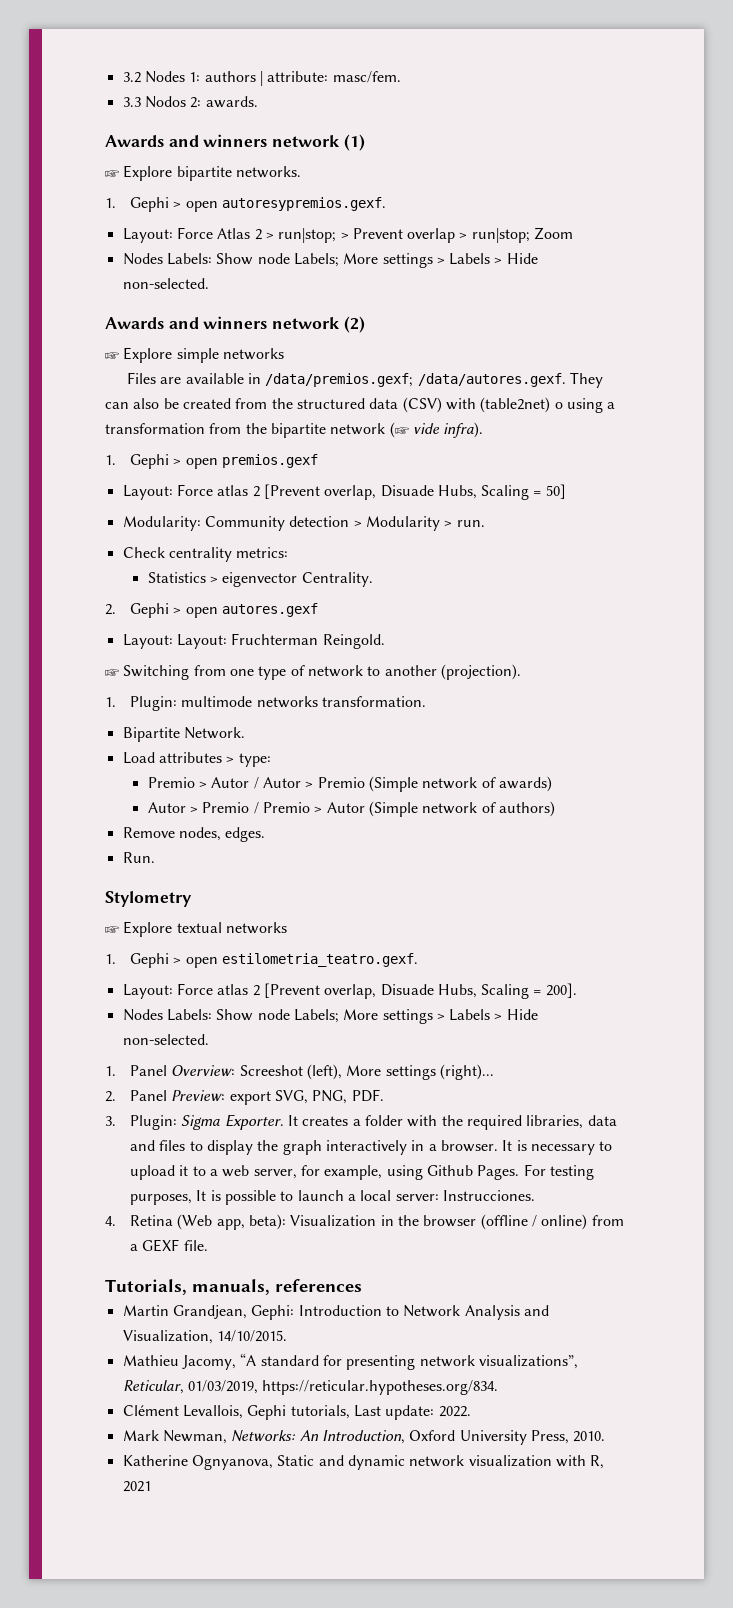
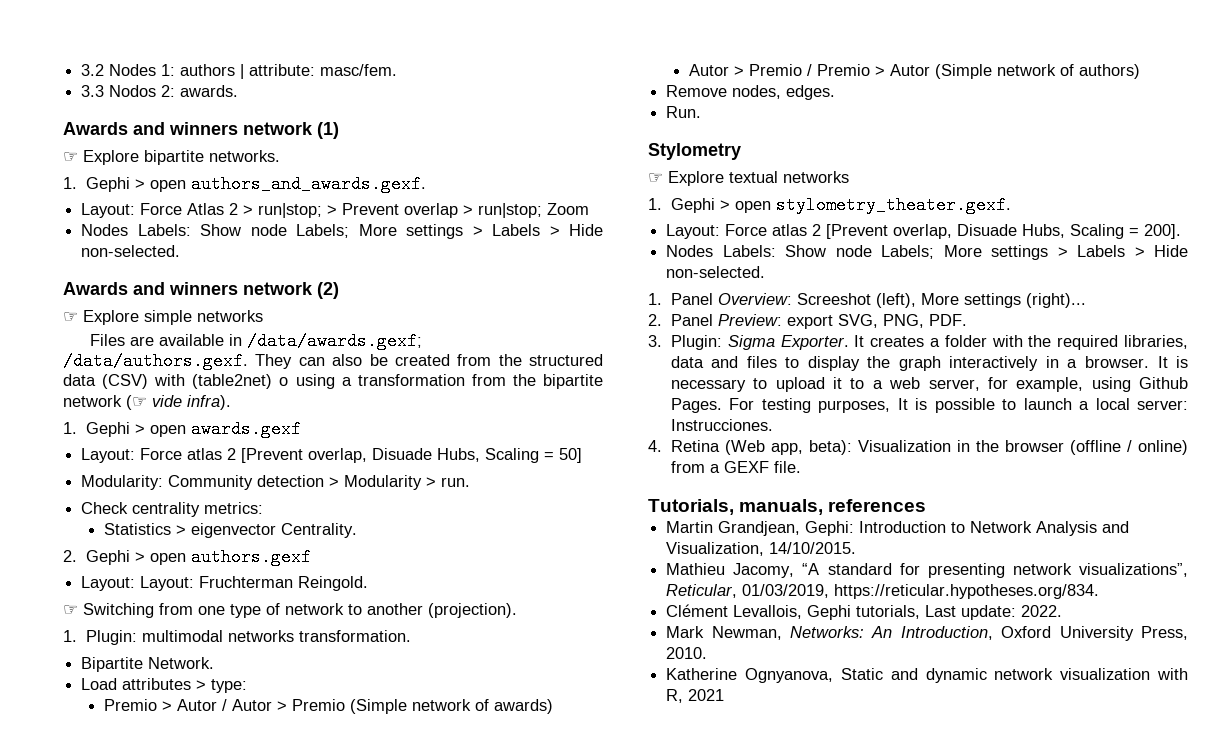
[222,197,387,211] autoresypremios.gexf. -> [190,175,426,193] authors_and_awards.gexf.
[265,373,566,387] /data/premios.gexf; /data/autores.gexf. -> [246,332,422,350] [63,352,248,370] /data/awards.gexf; /data/authors.gexf.
[222,454,319,468] premios.gexf -> [190,420,301,438] awards.gexf
[222,603,319,617] autores.gexf -> [190,548,311,566] authors.gexf
[181,696,253,707] multimode -> [141,630,223,642] multimodal
[222,953,419,967] estilometria_teatro.gexf. -> [775,196,1011,214] stylometry_theater.gexf.

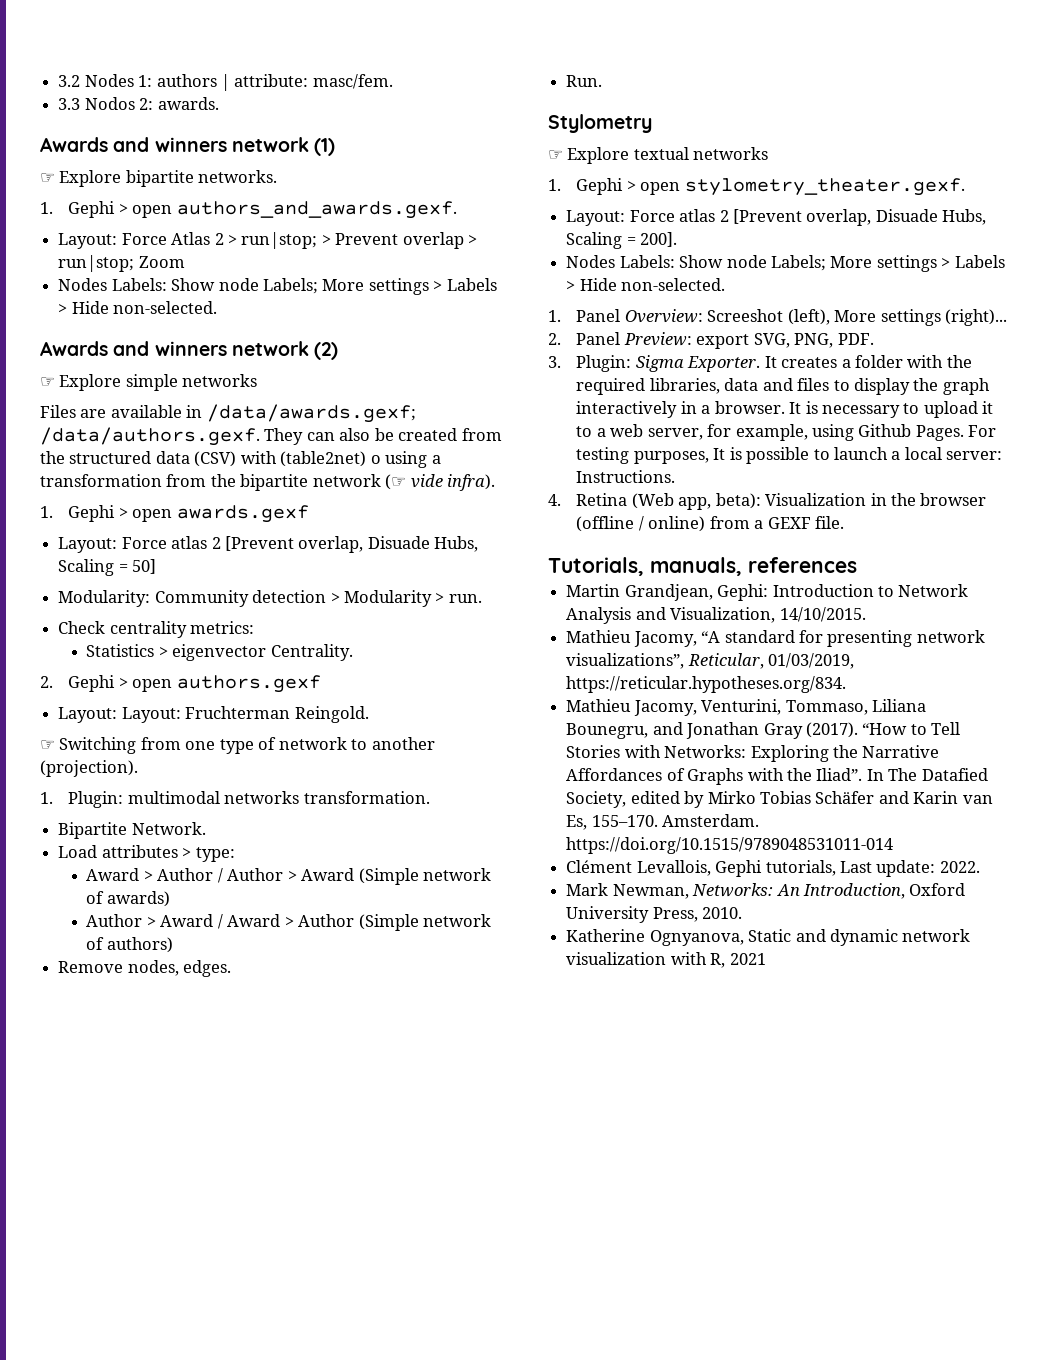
[104,699,554,714] [689,64,931,76] Premio > Autor / Autor > Premio (Simple network of awards) // Autor > Premio / Premio > Autor -> [86,868,492,885] [86,891,170,907] [86,914,355,929] Award > Author / Author > Award (Simple network of awards) // Author > Award / Award > Author
[670,419,773,431] Instrucciones. -> [576,470,676,483] Instructions.
(1100, 591) none -> [566,699,926,716] [566,722,961,739] [566,745,940,762] [566,768,988,785] [566,791,993,808] [566,814,760,830] [566,837,894,854] // Mathieu Jacomy, Venturini, Tommaso, Liliana Bounegru, and Jonathan Gray (2017). “How to Tell Stories with Networks: Exploring the Narrative Affordances of Graphs with the Iliad”. In The Datafied Society, edited by Mirko Tobias Schäfer and Karin van Es, 155–170. Amsterdam. https://doi.org/10.1515/9789048531011-014

